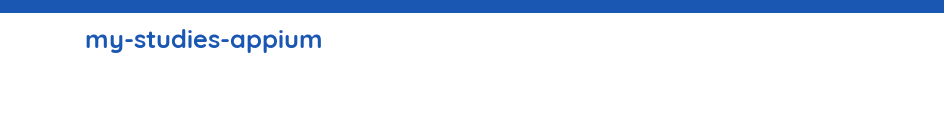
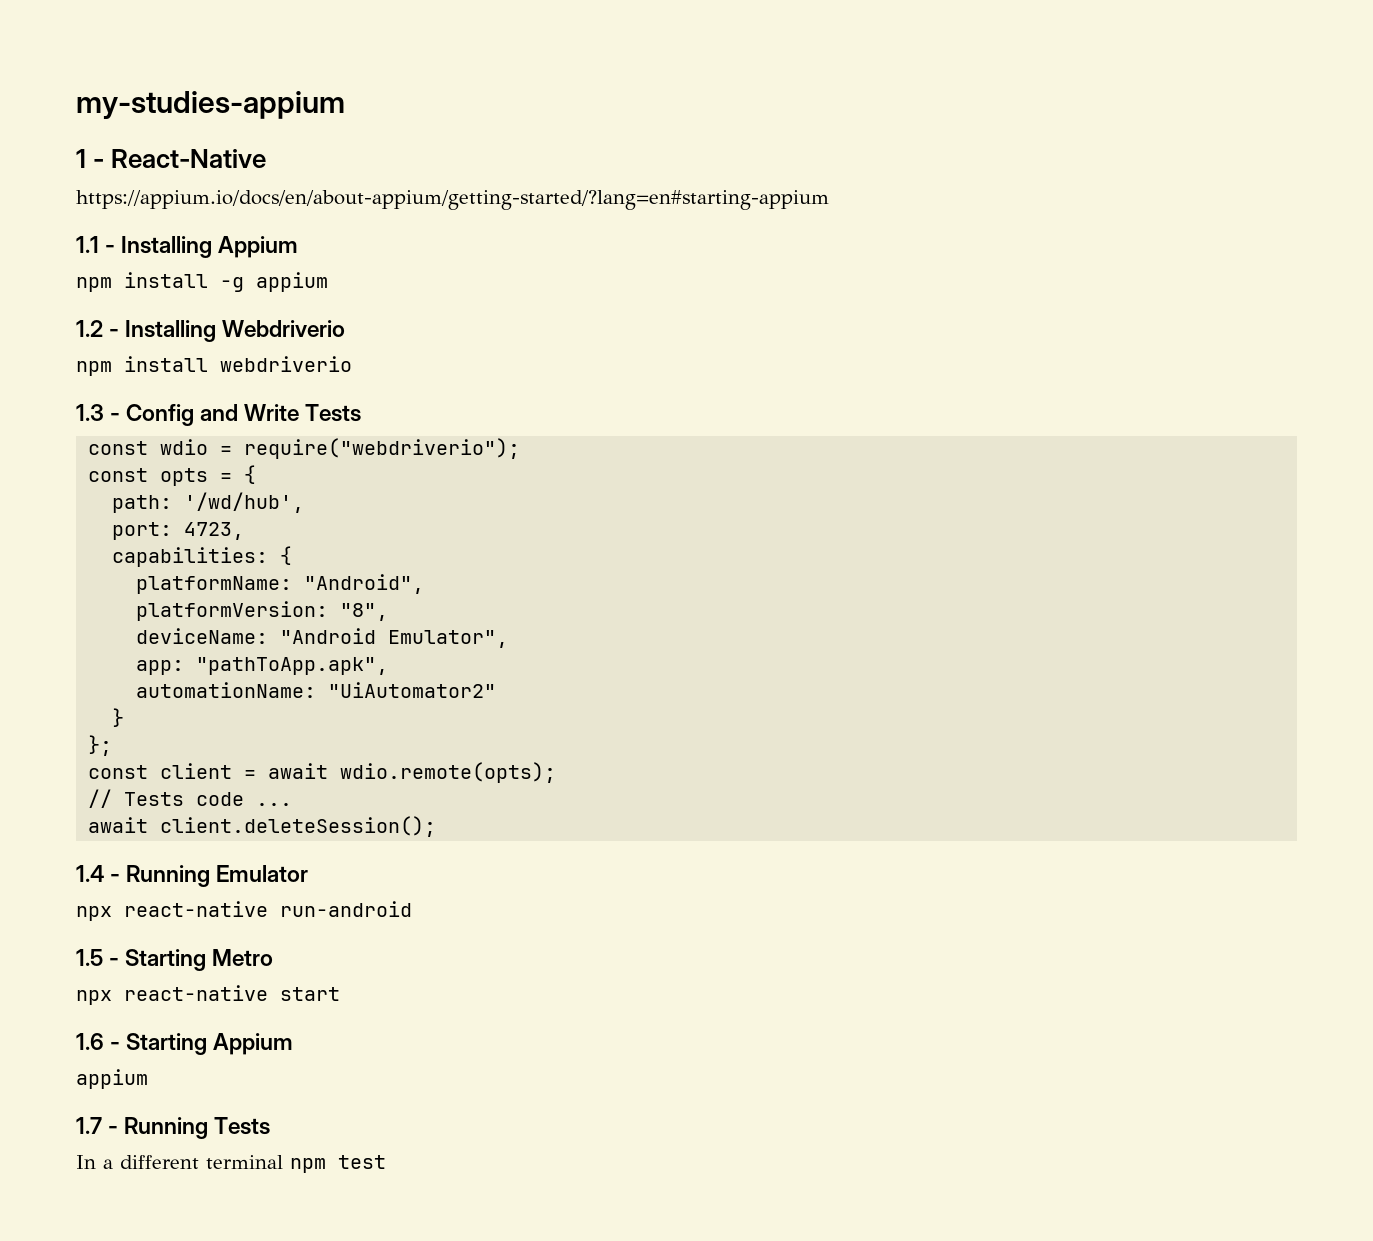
(323, 41) none -> [76,149,267,168] [76,190,829,210] [76,236,299,258] [76,272,328,292] [76,320,346,342] [76,356,352,376] [76,404,362,426] [88,438,521,459] [88,465,257,486] [112,492,305,513] [112,522,245,540] [112,546,293,567] [136,574,425,594] [136,601,389,621] [136,628,509,648] [136,657,389,675] [136,682,497,698] [112,708,125,727] [88,735,113,756] [88,762,557,783] [88,789,293,808] [88,816,437,837] [76,865,309,887] [76,901,412,921] [76,949,274,971] [76,985,340,1005] [76,1033,294,1055] [76,1069,148,1089] [76,1117,271,1139] [76,1155,386,1173] // 1 - React-Native // https://appium.io/docs/en/about-appium/getting-started/?lang=en#starting-appium // 1.1 - Installing Appium // npm install -g appium // 1.2 - Installing Webdriverio // npm install webdriverio // 1.3 - Config and Write Tests // const wdio = require("webdriverio"); // const opts = { // path: '/wd/hub', // port: 4723, // capabilities: { // platformName: "Android", // platformVersion: "8", // deviceName: "Android Emulator", // app: "pathToApp.apk", // automationName: "UiAutomator2" // } // }; // const client = await wdio.remote(opts); // // Tests code ... // await client.deleteSession(); // 1.4 - Running Emulator // npx react-native run-android // 1.5 - Starting Metro // npx react-native start // 1.6 - Starting Appium // appium // 1.7 - Running Tests // In a different terminal npm test

